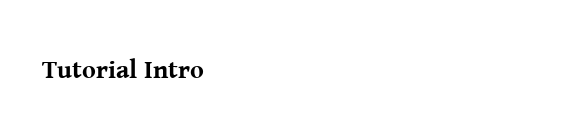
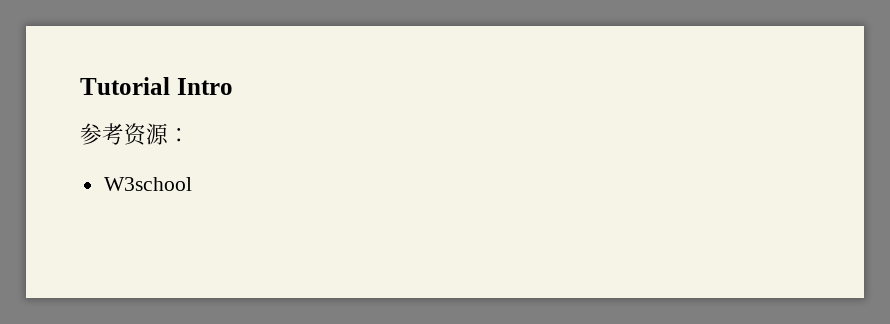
(205, 70) none -> [80,123,190,146] [103,177,192,191] // 参考资源： // W3school

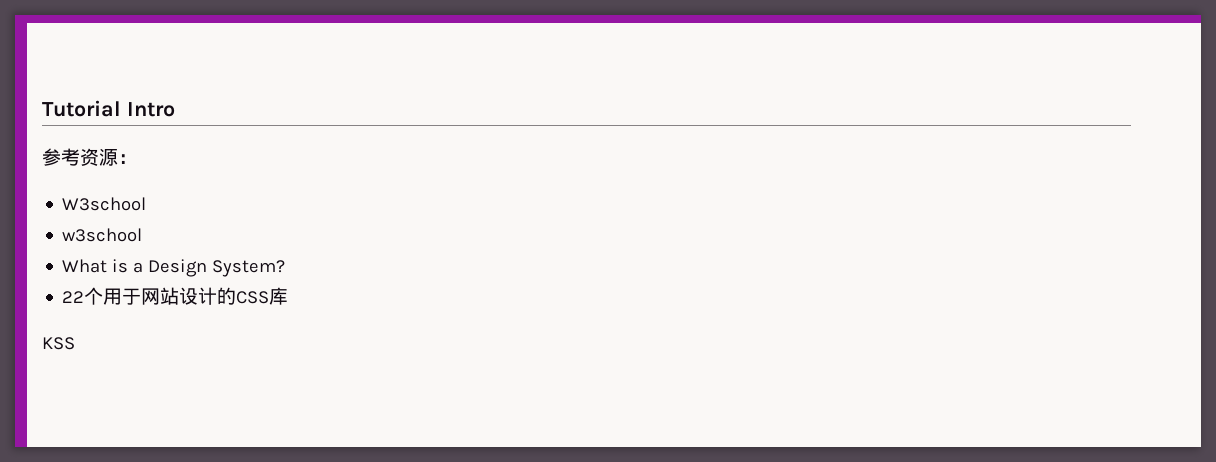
(192, 184) none -> [62,228,143,242] [62,259,286,277] [62,287,289,305] [42,337,75,350] // w3school // What is a Design System? // 22个用于网站设计的CSS库 // KSS

